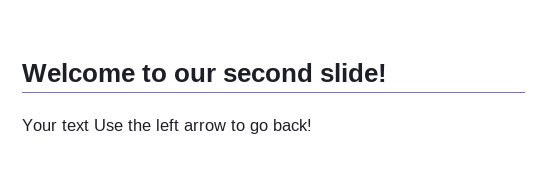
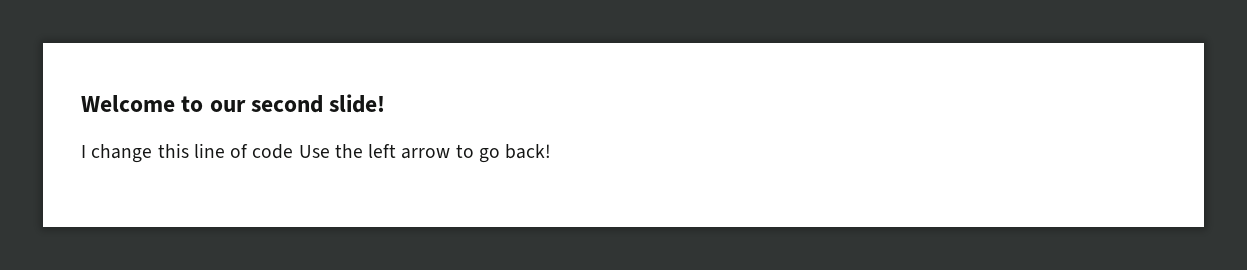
[22,119,89,131] Your text -> [81,143,294,163] I change this line of code

